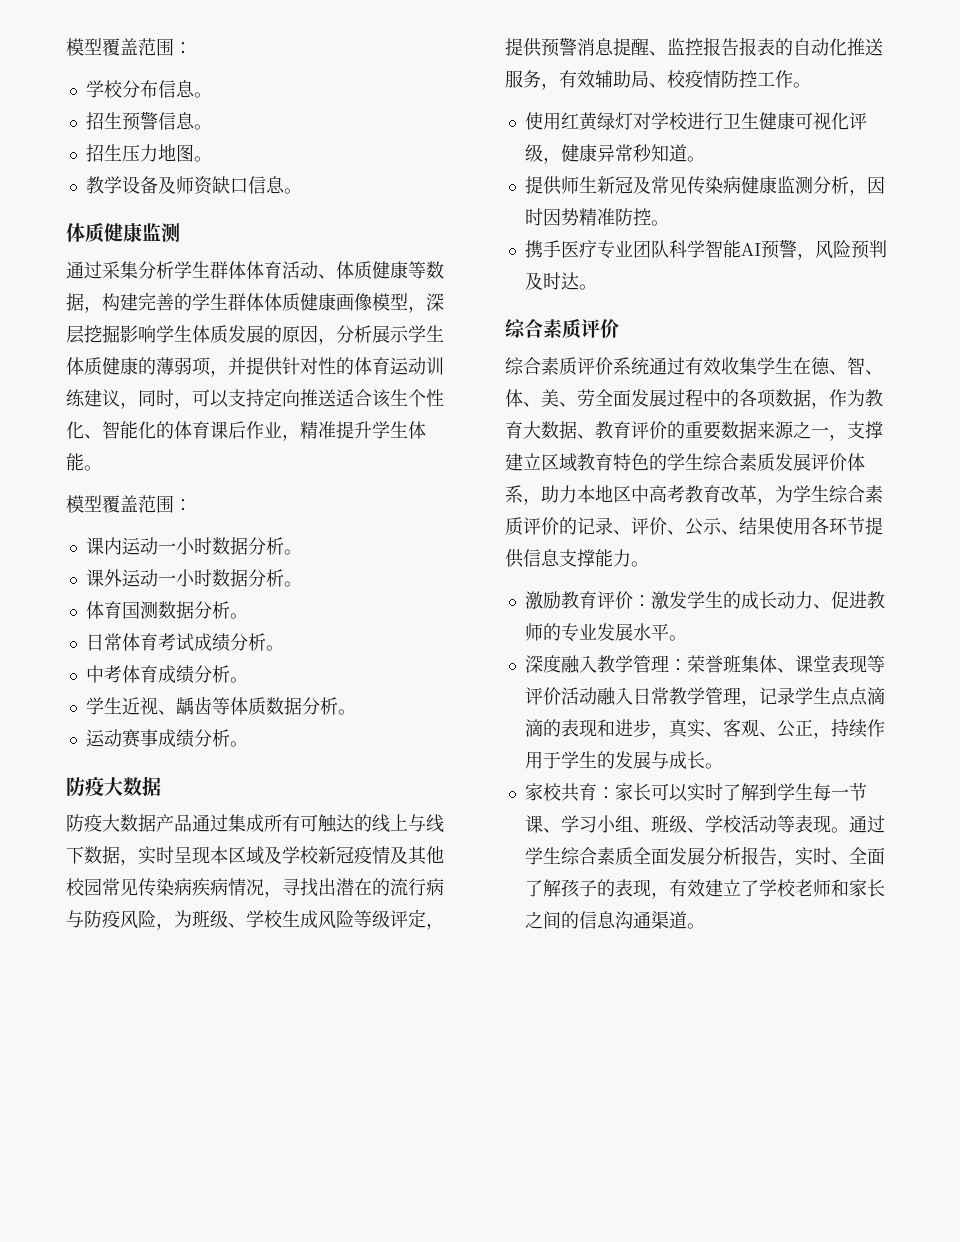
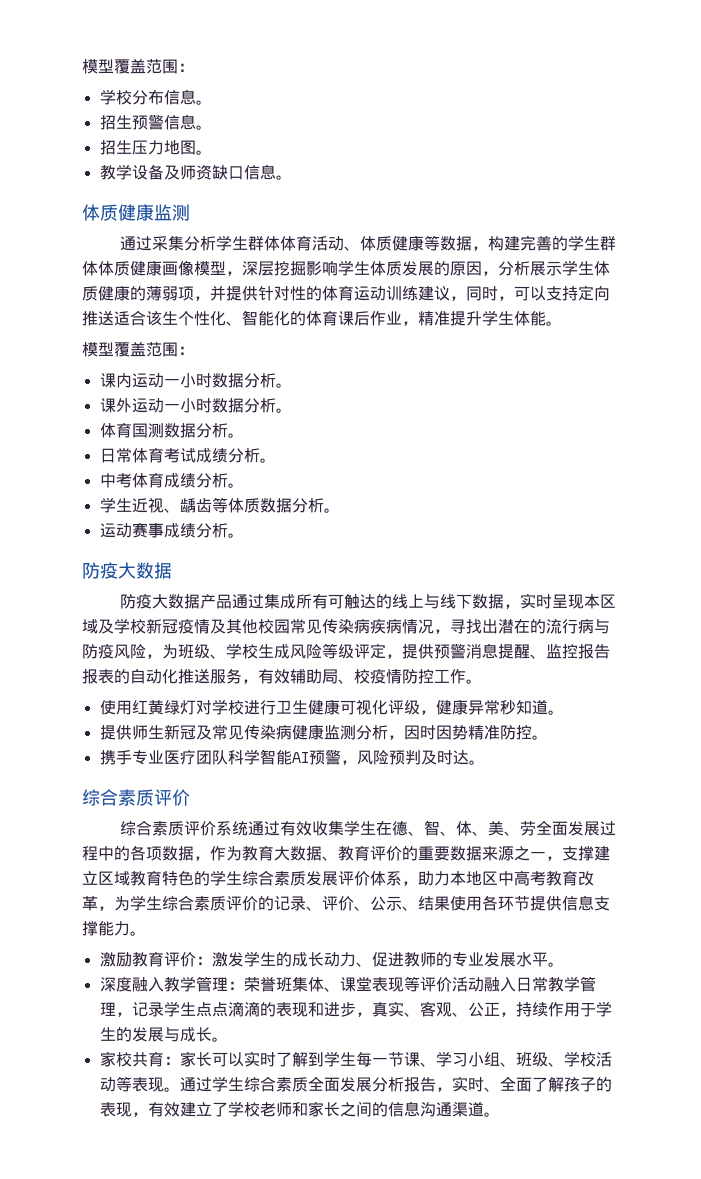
[560,240,633,259] 医疗专业 -> [131,749,196,765] 专业医疗

